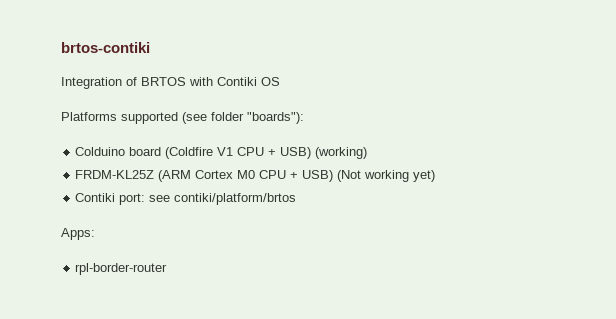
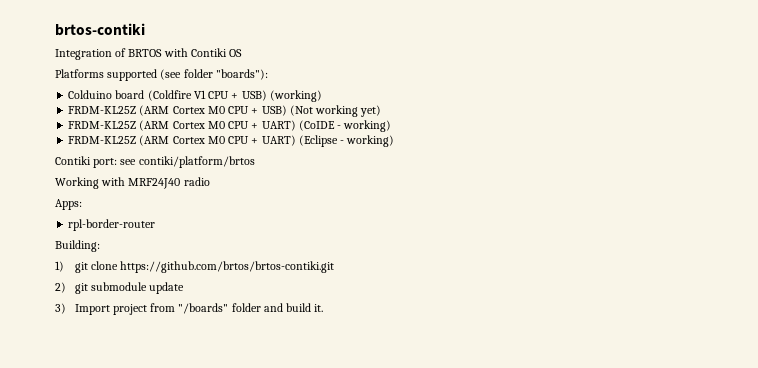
[75,193,297,205] [61,228,95,240] [75,263,168,275] Contiki port: see contiki/platform/brtos // Apps: // rpl-border-router -> [68,120,392,132] [68,135,395,147] [55,156,255,168] [55,177,210,189] [55,199,82,210] [68,219,156,231] [55,240,100,252] [55,261,335,273] [55,282,185,294] [55,303,324,315] FRDM-KL25Z (ARM Cortex M0 CPU + UART) (CoIDE - working) // FRDM-KL25Z (ARM Cortex M0 CPU + UART) (Eclipse - working) // Contiki port: see contiki/platform/brtos // Working with MRF24J40 radio // Apps: // rpl-border-router // Building: // 1) git clone https://github.com/brtos/brtos-contiki.git // 2) git submodule update // 3) Import project from "/boards" folder and build it.

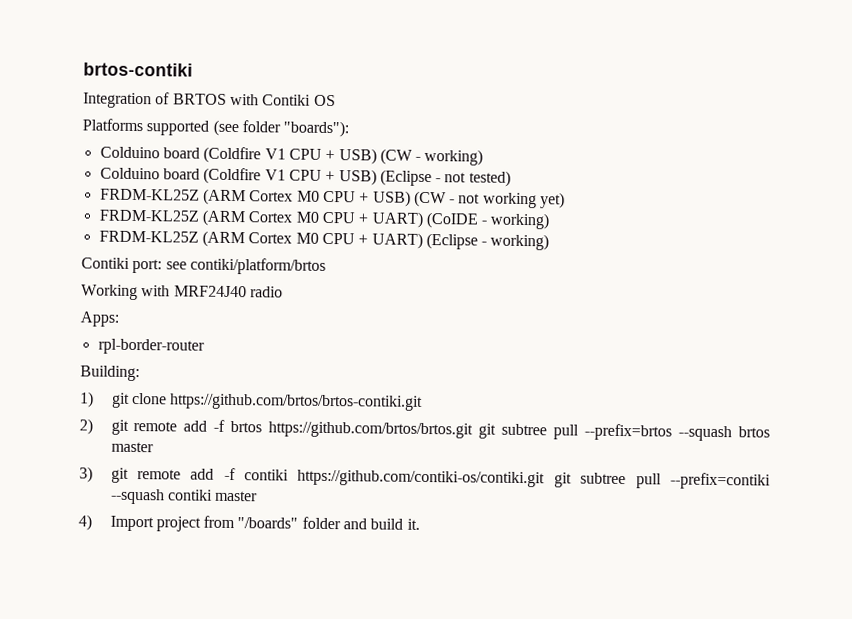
[269,90,322,102] (working) -> [379,148,484,166] [99,167,511,187] (CW - working) // Colduino board (Coldfire V1 CPU + USB) (Eclipse - not tested)
[289,105,313,116] (Not -> [413,190,481,208] (CW - not
[90,282,185,294] [55,303,66,314] submodule update // 3) -> [133,419,770,442] [110,441,154,453] [79,466,771,490] [109,488,259,505] [78,514,92,531] remote add -f brtos https://github.com/brtos/brtos.git git subtree pull --prefix=brtos --squash brtos master // 3) git remote add -f contiki https://github.com/contiki-os/contiki.git git subtree pull --prefix=contiki --squash contiki master // 4)

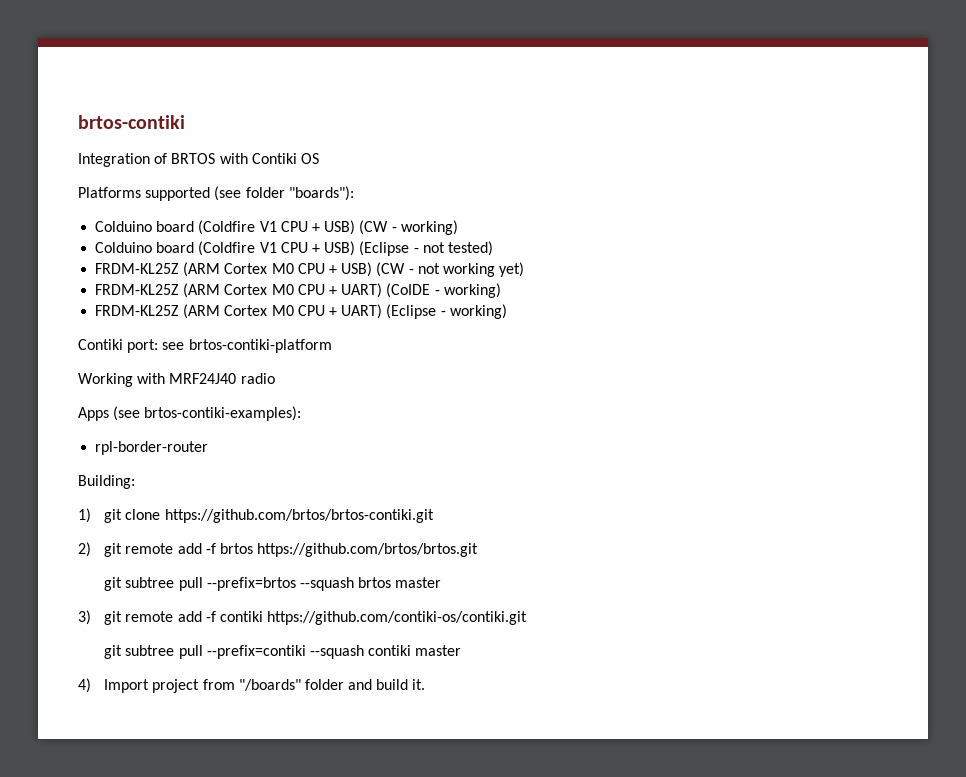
[189,257,326,275] contiki/platform/brtos -> [188,339,332,353] brtos-contiki-platform
[80,311,119,327] Apps: -> [78,406,302,421] Apps (see brtos-contiki-examples):
(474, 430) none -> (479, 550) //
(546, 478) none -> (528, 618) //

